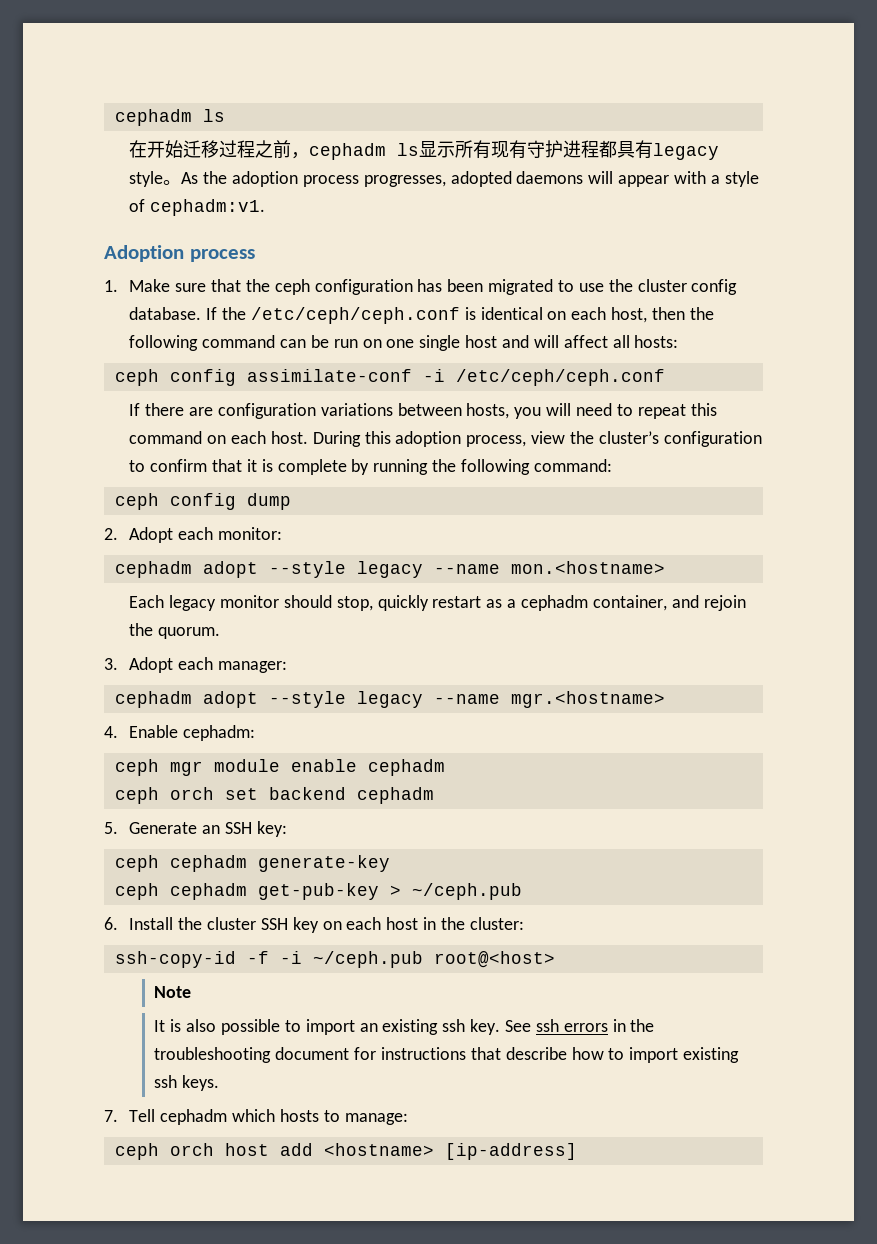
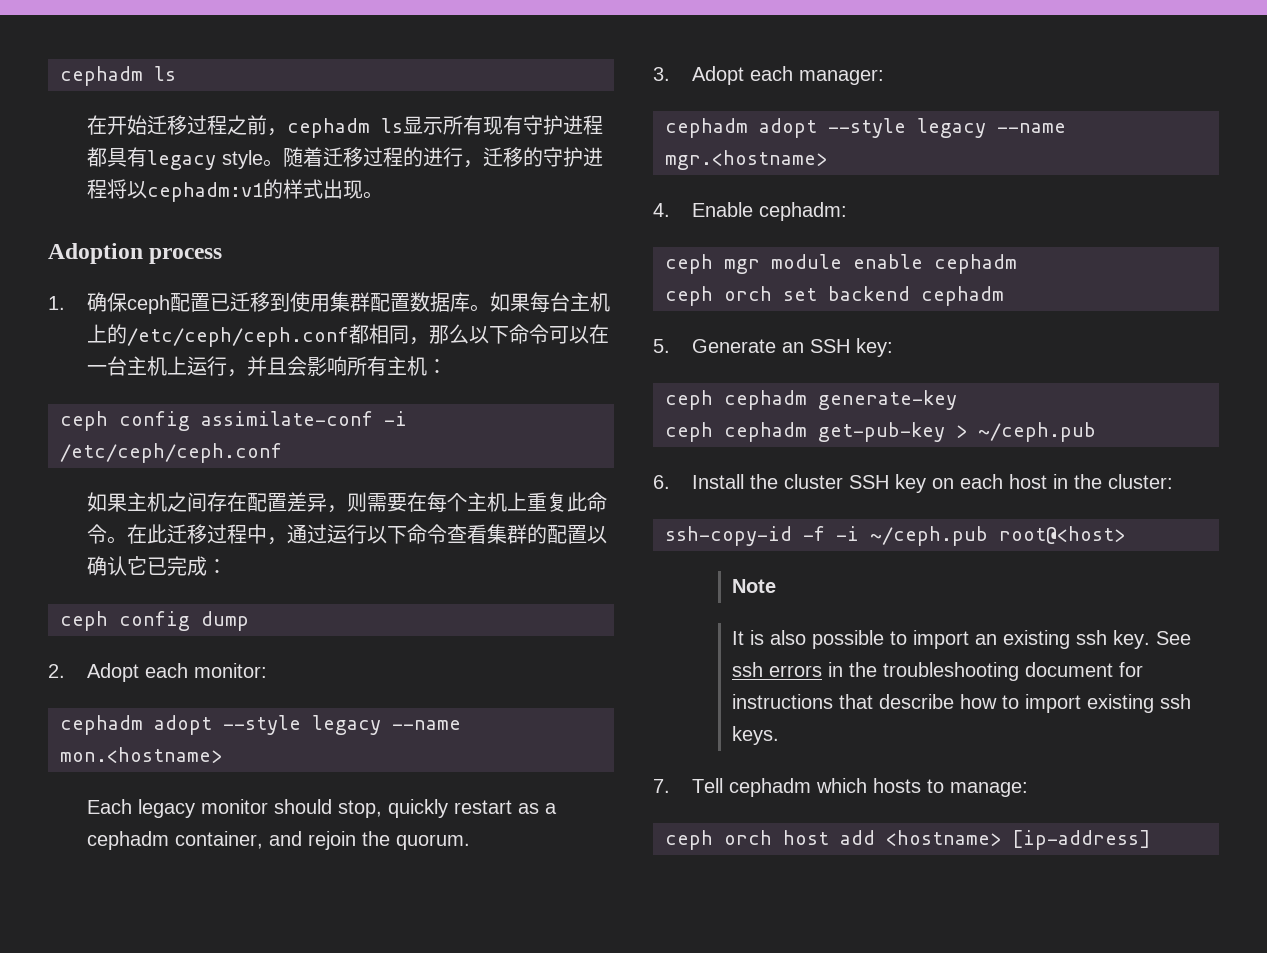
[181,171,759,187] [129,199,266,216] [104,245,255,262] [104,279,738,295] [129,307,714,324] [129,335,679,351] As the adoption process progresses, adopted daemons will appear with a style of cephadm:v1. // Adoption process // 1. Make sure that the ceph configuration has been migrated to use the cluster config database. If the /etc/ceph/ceph.conf is identical on each host, then the following command can be run on one single host and will affect all hosts: -> [283,147,604,168] [87,179,384,202] [48,243,223,264] [48,292,611,314] [87,324,610,347] [87,356,448,377] 随着迁移过程的进行，迁移的守护进程将以cephadm:v1的样式出现。 // Adoption process // 1.确保ceph配置已迁移到使用集群配置数据库。如果每台主机上的/etc/ceph/ceph.conf都相同，那么以下命令可以在一台主机上运行，并且会影响所有主机：
[129,403,717,419] [129,431,762,447] [129,459,612,475] If there are configuration variations between hosts, you will need to repeat this command on each host. During this adoption process, view the cluster’s configuration to confirm that it is complete by running the following command: -> [87,492,608,513] [87,524,608,545] [87,556,228,576] 如果主机之间存在配置差异，则需要在每个主机上重复此命令。在此迁移过程中，通过运行以下命令查看集群的配置以确认它已完成：

